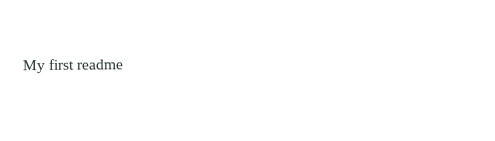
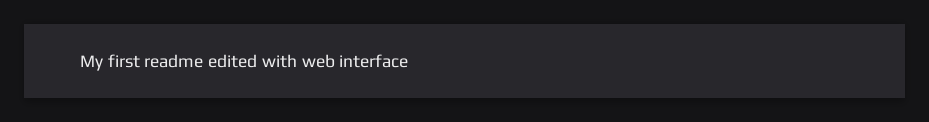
(124, 64) none -> [208,54,409,68] edited with web interface

